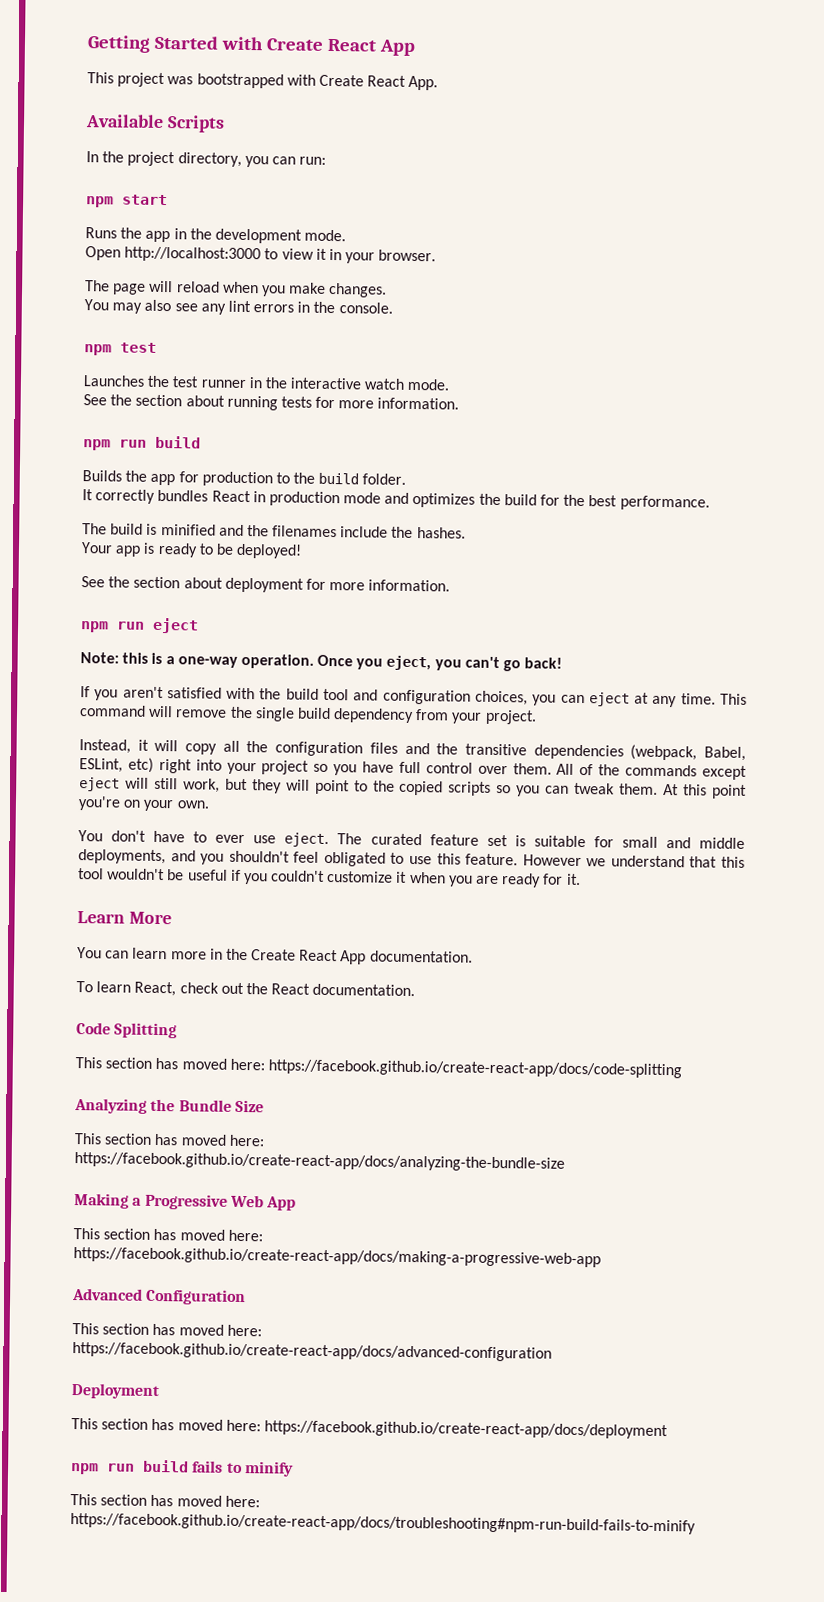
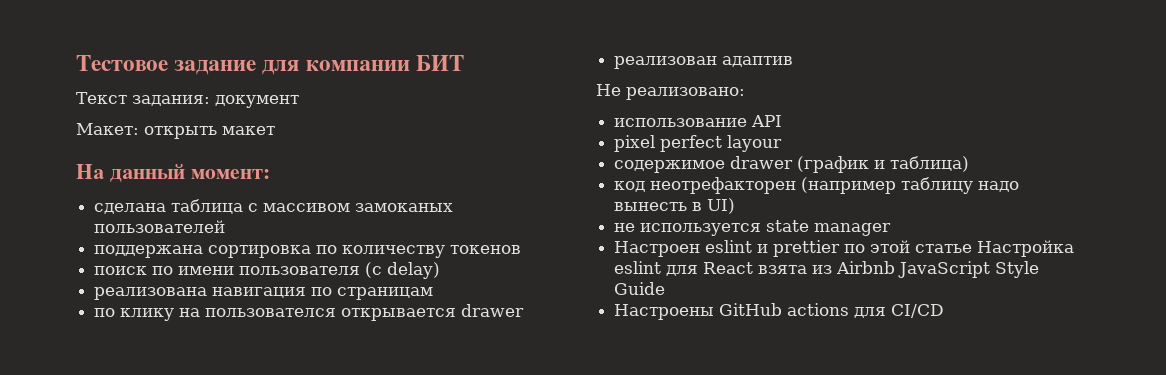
[87,35,416,56] [87,72,439,91] [85,114,225,133] [86,151,327,168] [86,194,168,208] [85,227,347,244] [85,246,437,264] [85,280,388,298] [84,299,393,315] [84,342,157,356] [83,375,451,391] [83,394,460,411] [83,435,201,451] [82,470,407,487] [82,489,710,511] [82,523,466,539] [81,542,303,559] [81,576,451,593] [80,617,199,634] [80,652,563,672] [80,686,747,708] [79,705,537,725] [79,739,746,761] [79,757,747,780] [79,777,747,799] [78,796,209,812] [78,830,745,849] [78,849,745,868] [78,868,581,888] [77,911,172,925] [77,947,473,965] [76,981,416,997] [76,1022,178,1039] [75,1057,682,1079] [74,1098,264,1114] [74,1133,265,1147] [74,1152,565,1172] [74,1193,297,1211] [73,1228,263,1242] [73,1247,601,1268] [72,1288,247,1306] [72,1323,262,1337] [72,1342,552,1362] [71,1383,160,1400] [71,1418,668,1440] [70,1459,294,1477] [70,1493,260,1508] [70,1512,696,1535] Getting Started with Create React App // This project was bootstrapped with Create React App. // Available Scripts // In the project directory, you can run: // npm start // Runs the app in the development mode. // Open http://localhost:3000 to view it in your browser. // The page will reload when you make changes. // You may also see any lint errors in the console. // npm test // Launches the test runner in the interactive watch mode. // See the section about running tests for more information. // npm run build // Builds the app for production to the build folder. // It correctly bundles React in production mode and optimizes the build for the best performance. // The build is minified and the filenames include the hashes. // Your app is ready to be deployed! // See the section about deployment for more information. // npm run eject // Note: this is a one-way operation. Once you eject, you can't go back! // If you aren't satisfied with the build tool and configuration choices, you can eject at any time. This command will remove the single build dependency from your project. // Instead, it will copy all the configuration files and the transitive dependencies (webpack, Babel, ESLint, etc) right into your project so you have full control over them. All of the commands except eject will still work, but they will point to the copied scripts so you can tweak them. At this point you're on your own. // You don't have to ever use eject. The curated feature set is suitable for small and middle deployments, and you shouldn't feel obligated to use this feature. However we understand that this tool wouldn't be useful if you couldn't customize it when you are ready for it. // Learn More // You can learn more in the Create React App documentation. // To learn React, check out the React documentation. // Code Splitting // This section has moved here: https://facebook.github.io/create-react-app/docs/code-splitting // Analyzing the Bundle Size // This section has moved here: https://facebook.github.io/create-react-app/docs/analyzing-the-bundle-size // Making a Progressive Web App // This section has moved here: https://facebook.github.io/create-react-app/docs/making-a-progressive-web-app // Advanced Configuration // This section has moved here: https://facebook.github.io/create-react-app/docs/advanced-configuration // Deployment // This section has moved here: https://facebook.github.io/create-react-app/docs/deployment // npm run build fails to minify // This section has moved here: https://facebook.github.io/create-react-app/docs/troubleshooting#npm-run-build-fails-to-minify -> [76,55,464,75] [76,92,299,108] [76,123,275,139] [76,164,270,183] [94,199,454,214] [94,220,226,233] [94,245,522,258] [94,262,441,279] [94,287,434,300] [94,304,525,321] [614,56,794,69] [596,84,745,100] [614,115,783,127] [614,135,783,152] [614,156,970,173] [614,177,1020,194] [614,198,736,214] [614,220,892,236] [614,240,1075,257] [614,261,1040,278] [614,282,666,295] [614,303,945,320] Тестовое задание для компании БИТ // Текст задания: документ // Макет: открыть макет // На данный момент: // сделана таблица с массивом замоканых пользователей // поддержана сортировка по количеству токенов // поиск по имени пользователя (с delay) // реализована навигация по страницам // по клику на пользователся открывается drawer // реализован адаптив // Не реализовано: // использование API // pixel perfect layour // содержимое drawer (график и таблица) // код неотрефакторен (например таблицу надо вынесть в UI) // не используется state manager // Настроен eslint и prettier по этой статье Настройка eslint для React взята из Airbnb JavaScript Style Guide // Настроены GitHub actions для CI/CD

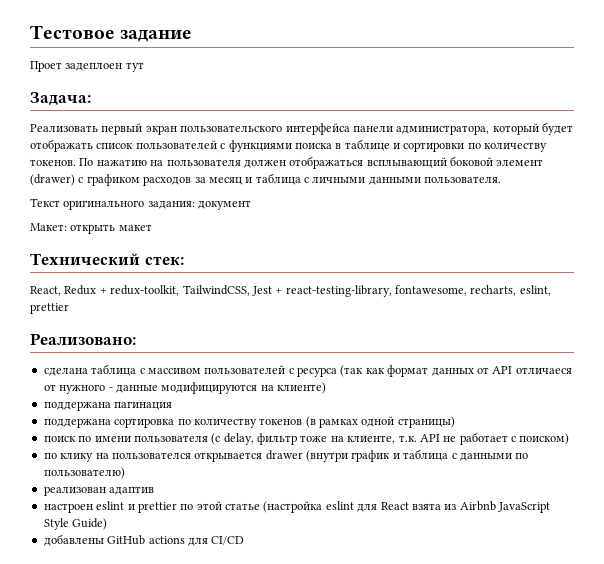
[262,55,464,75] для компании БИТ -> [30,61,144,72] [30,92,91,106] [30,122,573,135] [30,139,548,152] [30,156,544,169] [30,173,502,186] // Проет задеплоен тут // Задача: // Реализовать первый экран пользовательского интерфейса панели администратора, который будет отображать список пользователей с функциями поиска в таблице и сортировки по количеству токенов. По нажатию на пользователя должен отображаться всплывающий боковой элемент (drawer) с графиком расходов за месяц и таблица с личными данными пользователя.
(127, 98) none -> [63,200,145,210] оригинального
[76,164,270,183] На данный момент: -> [30,253,184,265] [30,285,551,297] [30,303,69,314] [30,333,136,345] Технический стек: // React, Redux + redux-toolkit, TailwindCSS, Jest + react-testing-library, fontawesome, recharts, eslint, prettier // Реализовано:
[355,203,454,212] [94,220,226,233] замоканых пользователей -> [204,365,572,377] [43,382,326,394] [43,401,173,411] пользователей с ресурса (так как формат данных от API отличаеся от нужного - данные модифицируются на клиенте) // поддержана пагинация
(522, 249) none -> [305,416,455,428] (в рамках одной страницы)
[387,262,441,279] [94,287,434,300] delay) // реализована навигация по страницам -> [223,432,570,445] delay, фильтр тоже на клиенте, т.к. API не работает с поиском)
[614,56,794,69] [596,84,745,100] [614,115,783,127] [614,135,783,152] [614,156,970,173] [614,177,1020,194] [614,198,736,214] [614,220,892,236] [614,241,701,257] // реализован адаптив // Не реализовано: // использование API // pixel perfect layour // содержимое drawer (график и таблица) // код неотрефакторен (например таблицу надо вынесть в UI) // не используется state manager // Настроен -> [306,449,529,462] [43,467,125,479] [43,486,155,496] [43,503,93,513] (внутри график и таблица с данными по пользователю) // реализован адаптив // настроен
[977,240,1075,257] Настройка -> [263,501,323,513] (настройка
[614,282,666,295] [614,304,715,320] Guide // Настроены -> [72,518,108,530] [43,534,104,546] Guide) // добавлены

